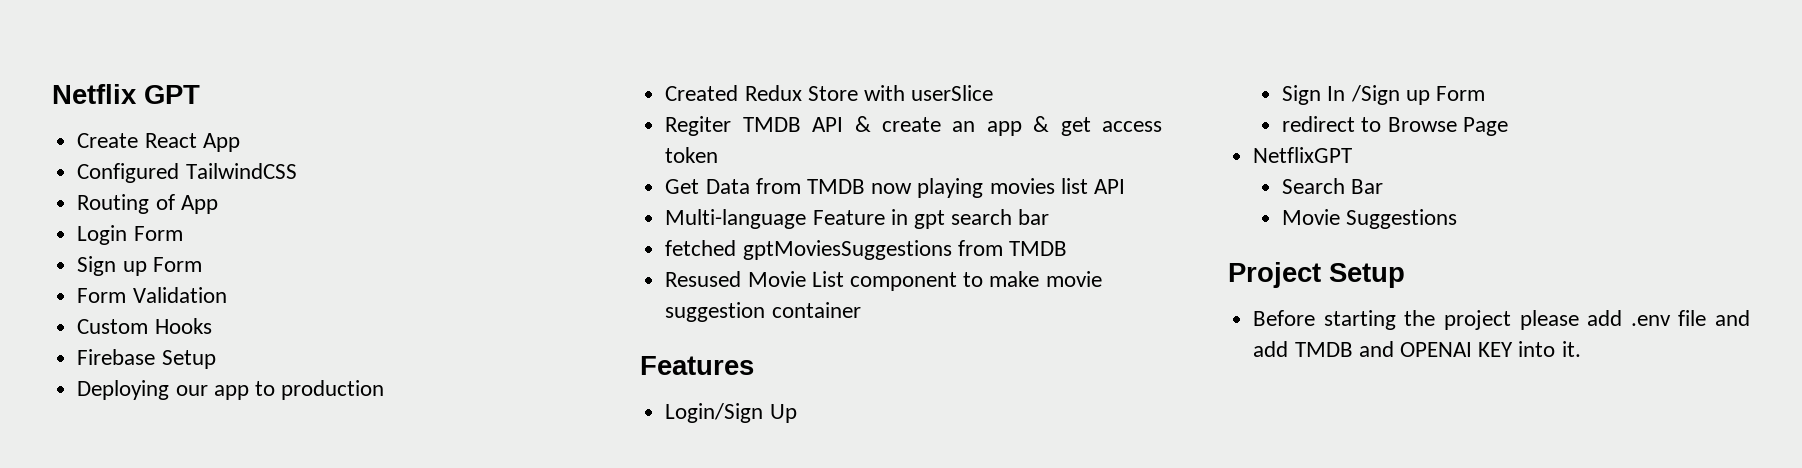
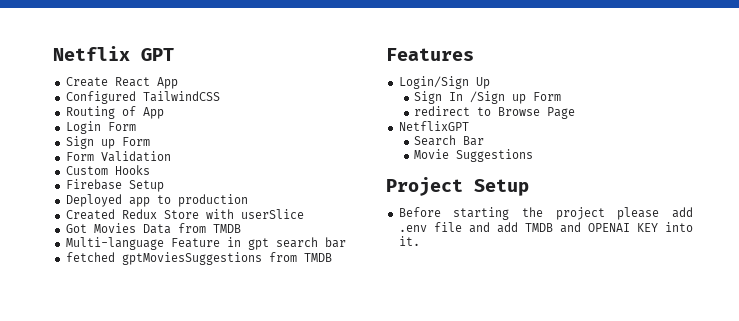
[77,380,208,400] Deploying our -> [65,194,122,207] Deployed
[665,116,1162,136] [665,147,719,163] [665,178,1125,198] Regiter TMDB API & create an app & get access token // Get Data from TMDB now playing movies list API -> [65,223,241,234] Got Movies Data from TMDB
[665,271,1102,291] [665,302,861,322] // Resused Movie List component to make movie suggestion container -> (332, 257) none

